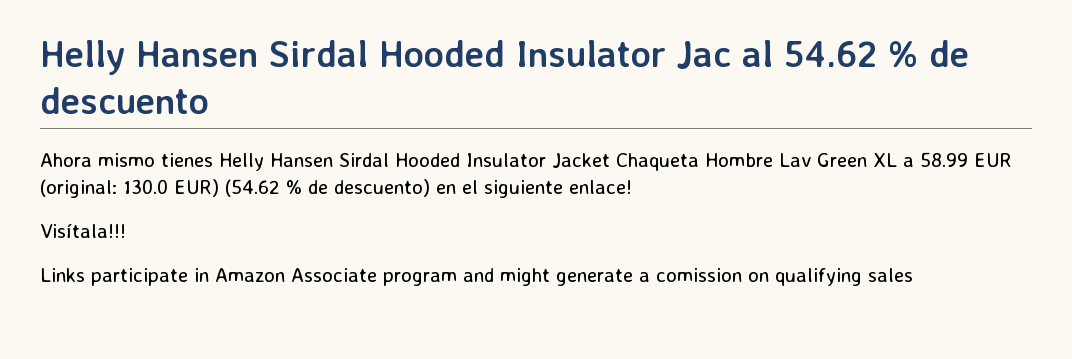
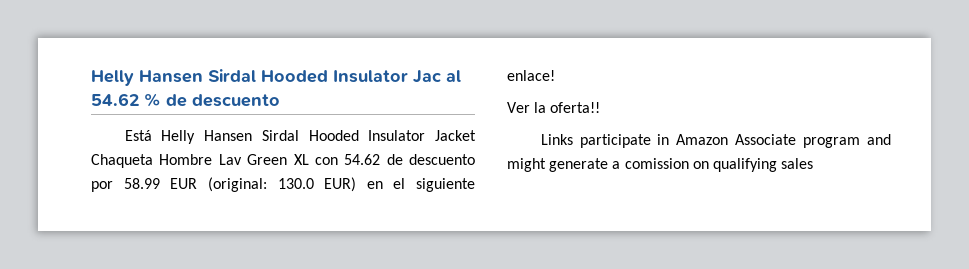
[40,153,213,167] Ahora mismo tienes -> [124,130,152,141] Está
[903,157,914,167] a -> [314,154,475,165] [91,181,113,192] con 54.62 de descuento por
[225,179,430,197] (54.62 % de descuento) -> (357, 184) none
[40,223,126,238] Visítala!!! -> [507,102,601,113] Ver la oferta!!

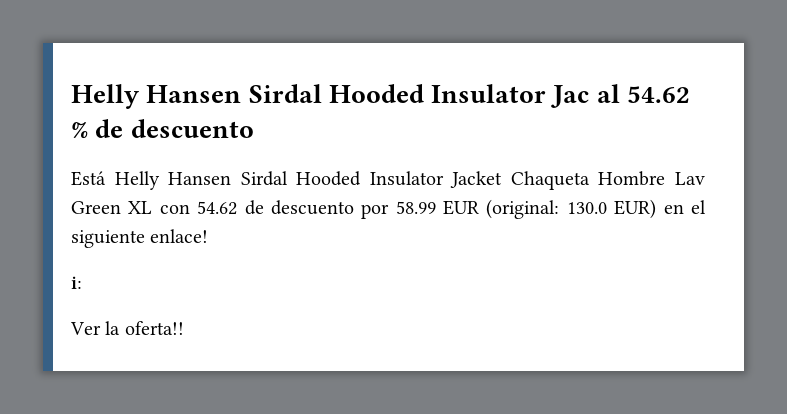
(555, 75) none -> [71,276,82,289] // ℹ:
[540,134,891,148] [507,158,814,172] // Links participate in Amazon Associate program and might generate a comission on qualifying sales -> (184, 328) none

